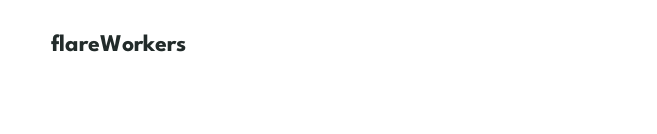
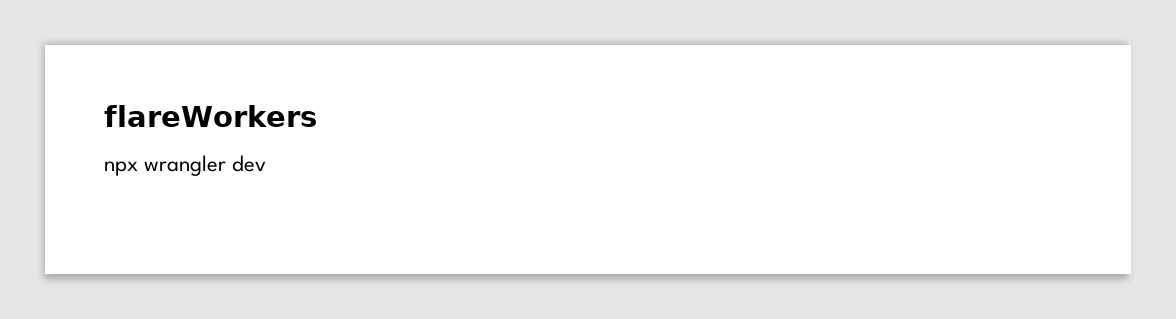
(186, 43) none -> [104,155,267,176] // npx wrangler dev

